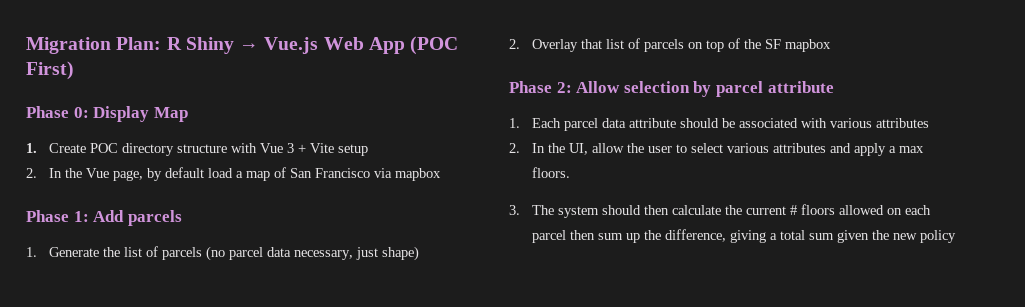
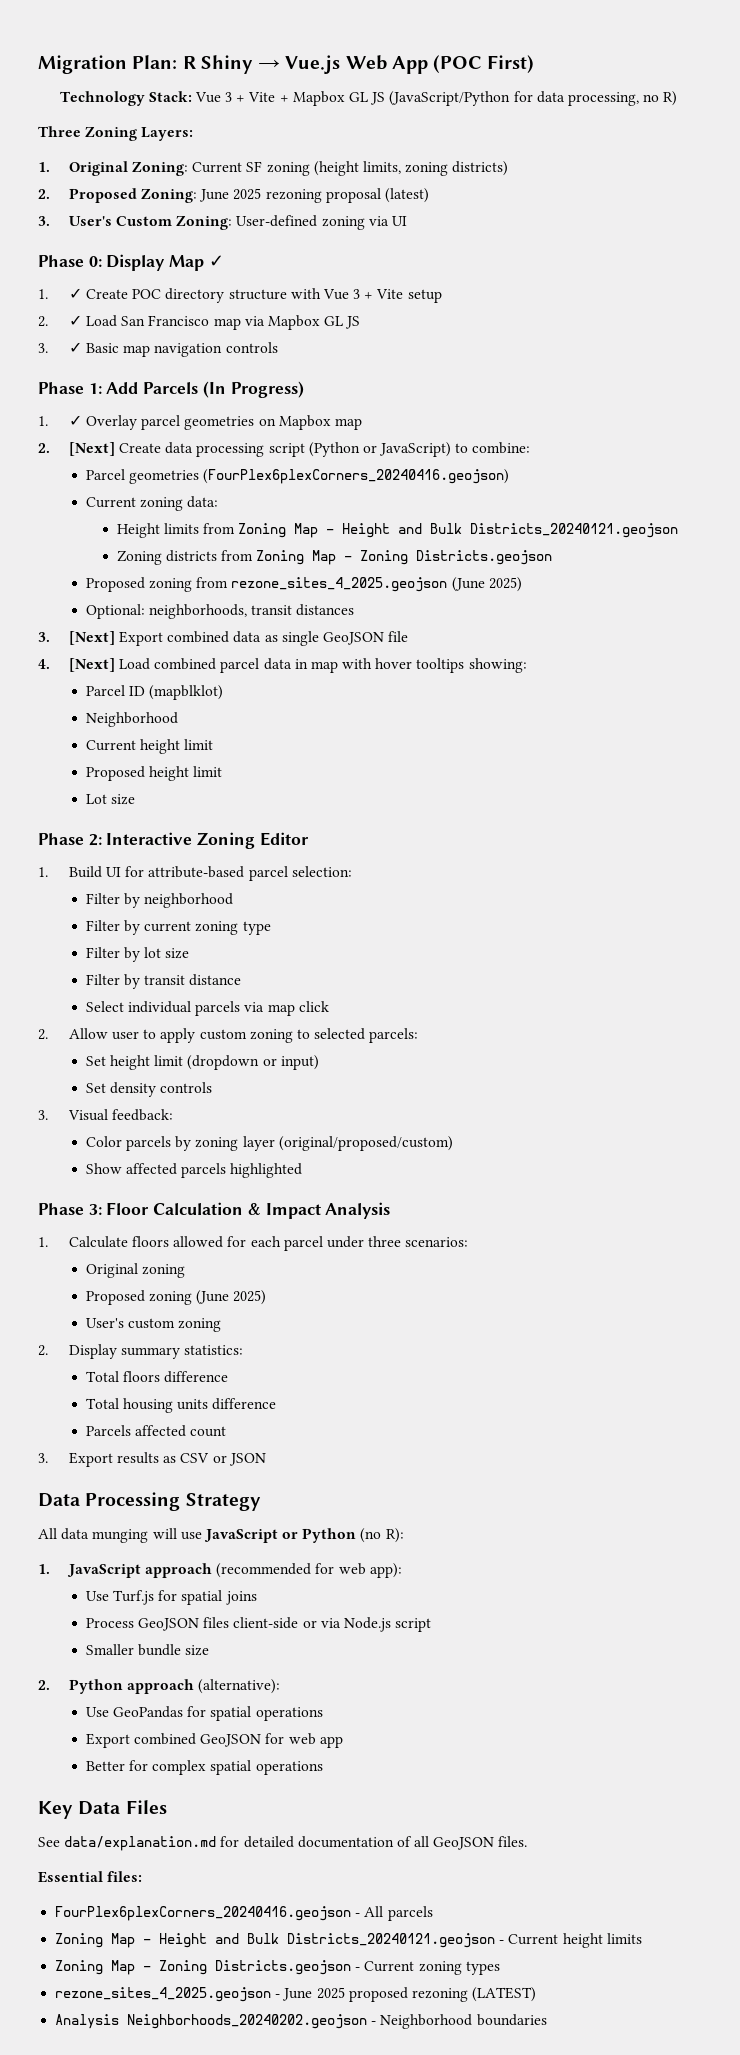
(74, 70) none -> [59,91,678,106] [38,126,194,141] [38,161,509,176] [38,188,429,203] [38,215,407,230] // Technology Stack: Vue 3 + Vite + Mapbox GL JS (JavaScript/Python for data processing, no R) // Three Zoning Layers: // 1. Original Zoning: Current SF zoning (height limits, zoning districts) // 2. Proposed Zoning: June 2025 rezoning proposal (latest) // 3. User's Custom Zoning: User-defined zoning via UI
[26,143,37,153] // 1. -> [208,255,224,267] [38,288,82,299] ✓ // 1. ✓
[48,167,441,181] [26,210,182,226] [26,246,419,261] [509,38,831,52] [509,81,834,97] [509,118,929,131] [509,143,924,156] [531,167,570,178] [509,205,797,218] In the Vue page, by default load a map of San Francisco via mapbox // Phase 1: Add parcels // 1. Generate the list of parcels (no parcel data necessary, just shape) // 2. Overlay that list of parcels on top of the SF mapbox // Phase 2: Allow selection by parcel attribute // 1. Each parcel data attribute should be associated with various attributes // 2. In the UI, allow the user to select various attributes and apply a max floors. // 3. The system should then calculate the current # -> [68,315,361,330] [38,342,278,357] [38,381,304,398] [38,415,362,430] [38,442,531,457] [85,469,510,484] [85,496,219,511] [116,523,679,538] [116,550,553,565] [85,577,522,592] [85,604,355,619] [38,631,409,646] [38,658,527,673] [85,685,224,700] [85,712,178,727] [85,739,214,754] [85,766,223,781] [85,794,136,805] [38,832,309,849] [38,866,352,881] [85,893,234,908] [85,920,271,935] [85,947,190,962] [85,974,242,989] [85,1001,329,1016] [38,1028,419,1043] [85,1055,319,1070] [85,1082,213,1097] [38,1109,173,1121] [85,1136,453,1151] [85,1163,303,1178] [38,1202,391,1219] [38,1236,128,1248] ✓ Load San Francisco map via Mapbox GL JS // 3. ✓ Basic map navigation controls // Phase 1: Add Parcels (In Progress) // 1. ✓ Overlay parcel geometries on Mapbox map // 2. [Next] Create data processing script (Python or JavaScript) to combine: // Parcel geometries (FourPlex6plexCorners_20240416.geojson) // Current zoning data: // Height limits from Zoning Map - Height and Bulk Districts_20240121.geojson // Zoning districts from Zoning Map - Zoning Districts.geojson // Proposed zoning from rezone_sites_4_2025.geojson (June 2025) // Optional: neighborhoods, transit distances // 3. [Next] Export combined data as single GeoJSON file // 4. [Next] Load combined parcel data in map with hover tooltips showing: // Parcel ID (mapblklot) // Neighborhood // Current height limit // Proposed height limit // Lot size // Phase 2: Interactive Zoning Editor // 1. Build UI for attribute-based parcel selection: // Filter by neighborhood // Filter by current zoning type // Filter by lot size // Filter by transit distance // Select individual parcels via map click // 2. Allow user to apply custom zoning to selected parcels: // Set height limit (dropdown or input) // Set density controls // 3. Visual feedback: // Color parcels by zoning layer (original/proposed/custom) // Show affected parcels highlighted // Phase 3: Floor Calculation & Impact Analysis // 1. Calculate
[886,208,902,215] on -> [227,1236,247,1247] for
[569,229,956,243] then sum up the difference, giving a total sum given the new policy -> [326,1236,469,1248] [85,1263,186,1278] [85,1290,267,1305] [85,1318,222,1332] [38,1344,244,1359] [85,1371,229,1383] [85,1398,277,1413] [85,1425,227,1437] [38,1452,266,1467] [38,1492,261,1511] [38,1528,404,1543] [38,1563,402,1578] [85,1590,257,1605] [85,1617,432,1632] [85,1644,210,1656] [38,1679,281,1694] [85,1706,323,1721] [85,1733,343,1748] [85,1760,323,1775] [38,1800,167,1819] [38,1836,528,1851] [38,1871,143,1883] [55,1906,433,1921] [55,1933,642,1948] [55,1960,500,1975] [55,1987,537,2002] [55,2014,547,2029] under three scenarios: // Original zoning // Proposed zoning (June 2025) // User's custom zoning // 2. Display summary statistics: // Total floors difference // Total housing units difference // Parcels affected count // 3. Export results as CSV or JSON // Data Processing Strategy // All data munging will use JavaScript or Python (no R): // 1. JavaScript approach (recommended for web app): // Use Turf.js for spatial joins // Process GeoJSON files client-side or via Node.js script // Smaller bundle size // 2. Python approach (alternative): // Use GeoPandas for spatial operations // Export combined GeoJSON for web app // Better for complex spatial operations // Key Data Files // See data/explanation.md for detailed documentation of all GeoJSON files. // Essential files: // FourPlex6plexCorners_20240416.geojson - All parcels // Zoning Map - Height and Bulk Districts_20240121.geojson - Current height limits // Zoning Map - Zoning Districts.geojson - Current zoning types // rezone_sites_4_2025.geojson - June 2025 proposed rezoning (LATEST) // Analysis Neighborhoods_20240202.geojson - Neighborhood boundaries

